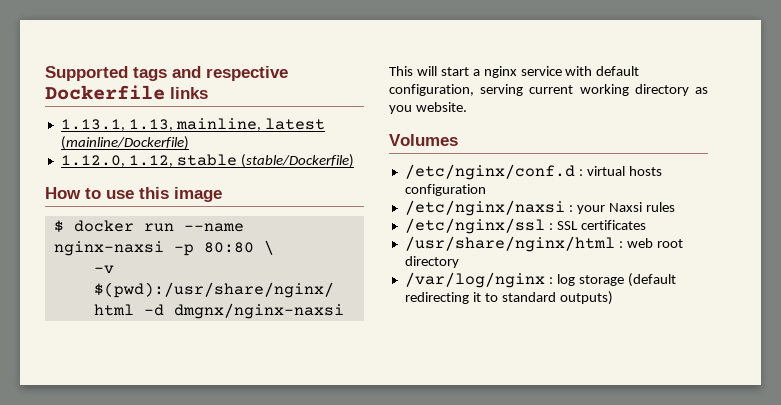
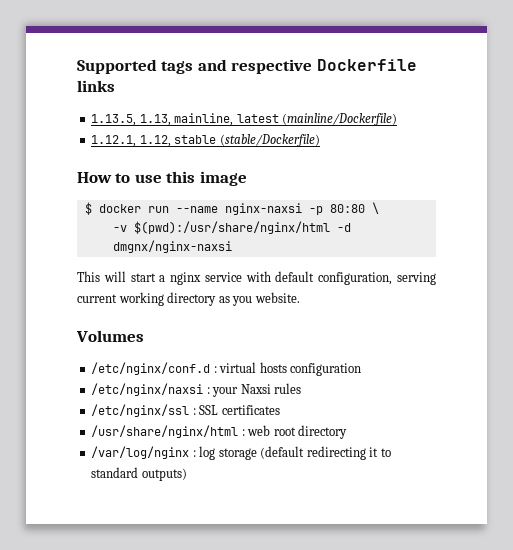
[60,119,125,131] 1.13.1, -> [91,114,137,126] 1.13.5,
[60,155,125,167] 1.12.0, -> [91,135,137,147] 1.12.1,

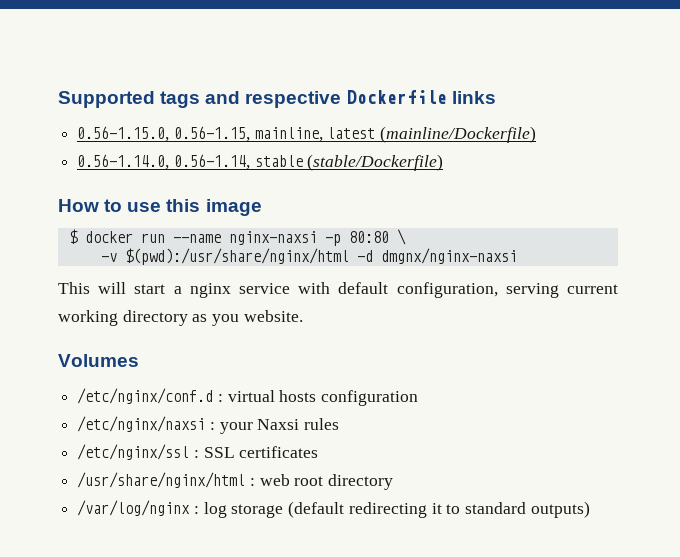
[91,114,171,126] 1.13.5, 1.13, -> [77,126,250,142] 0.56-1.15.0, 0.56-1.15,
[91,135,171,147] 1.12.1, 1.12, -> [77,154,250,170] 0.56-1.14.0, 0.56-1.14,

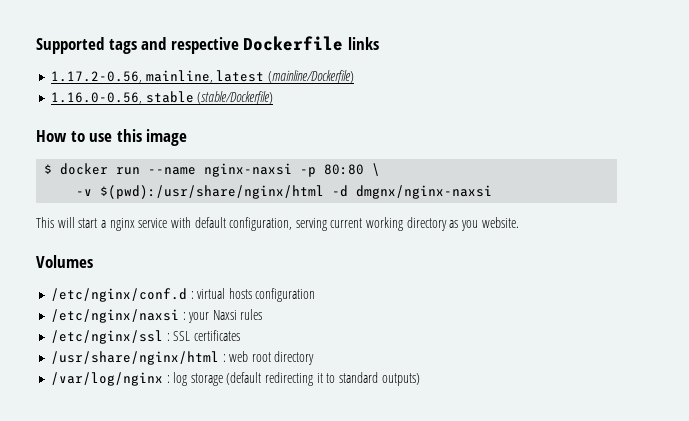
[77,126,250,142] 0.56-1.15.0, 0.56-1.15, -> [50,71,142,83] 1.17.2-0.56,
[77,154,250,170] 0.56-1.14.0, 0.56-1.14, -> [50,92,142,104] 1.16.0-0.56,

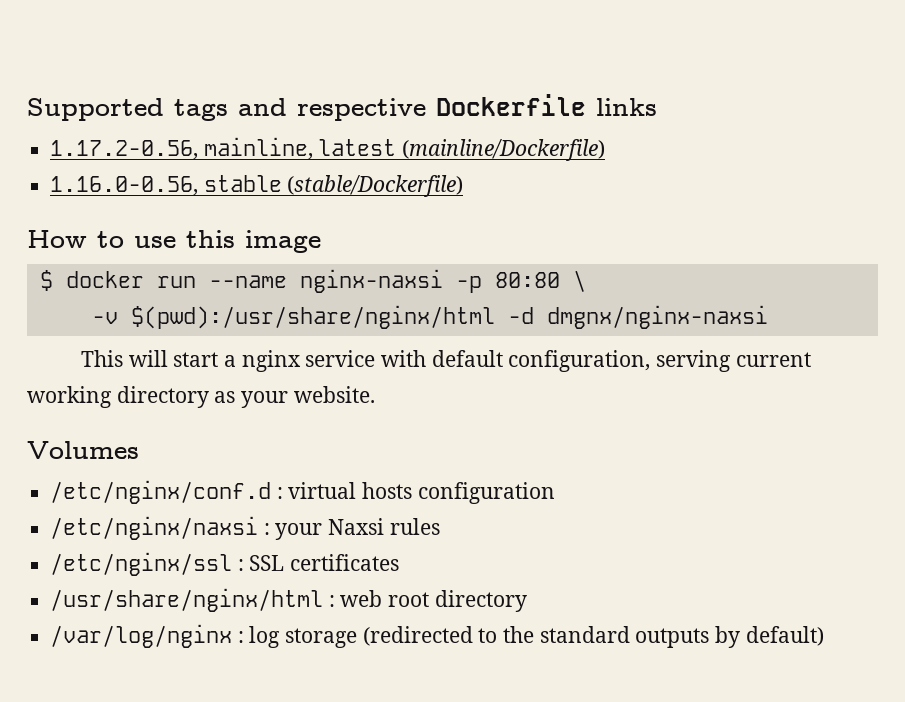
[461,220,479,231] you -> [241,391,289,408] your
[226,372,420,386] (default redirecting it to standard outputs) -> [362,626,824,648] (redirected to the standard outputs by default)

